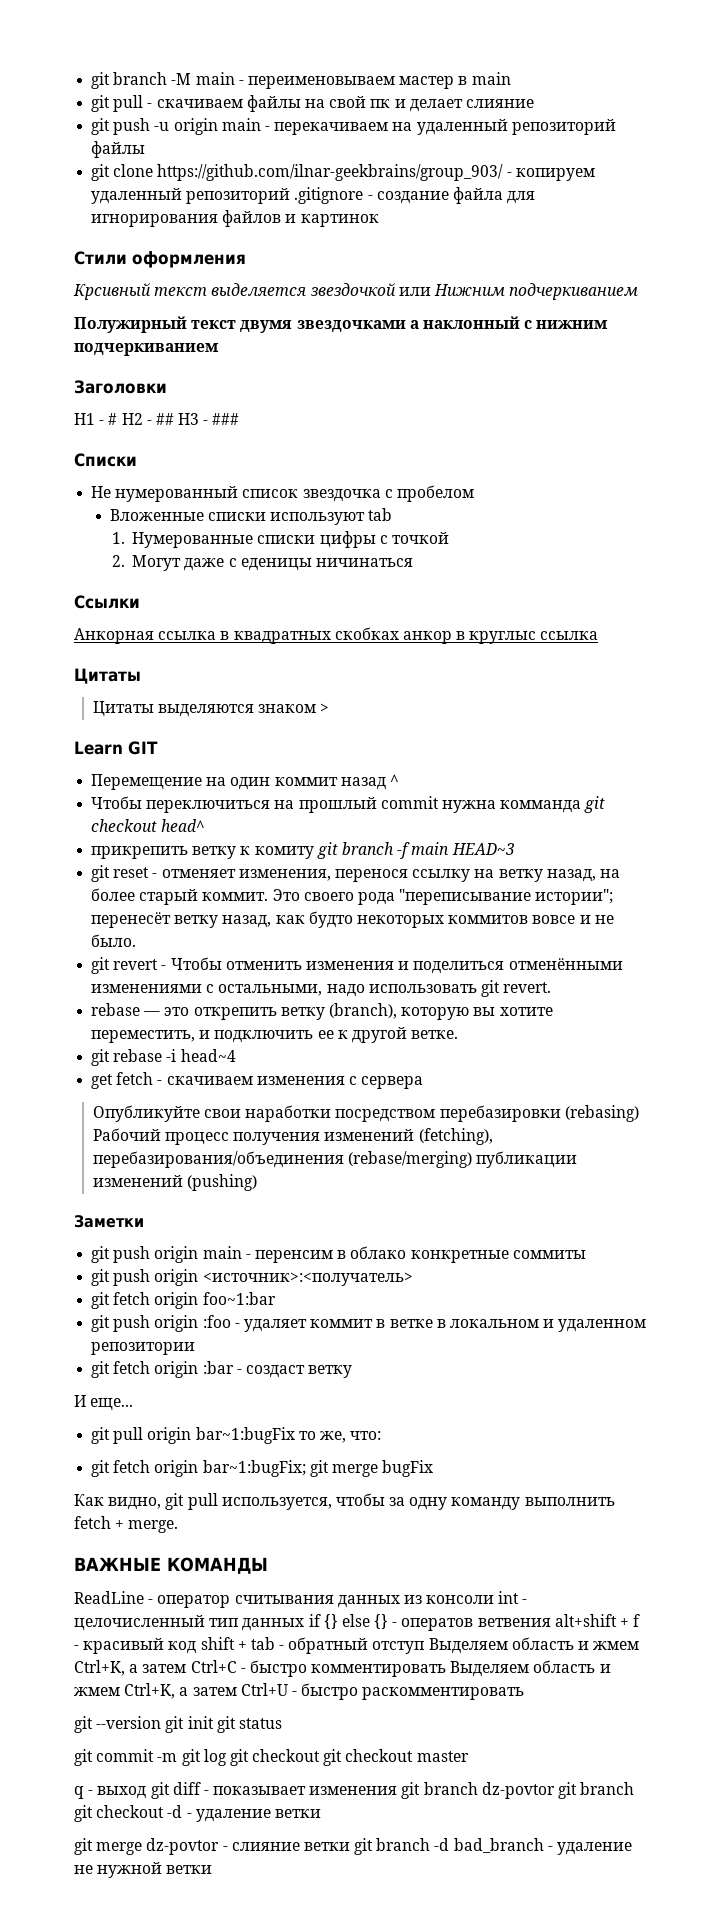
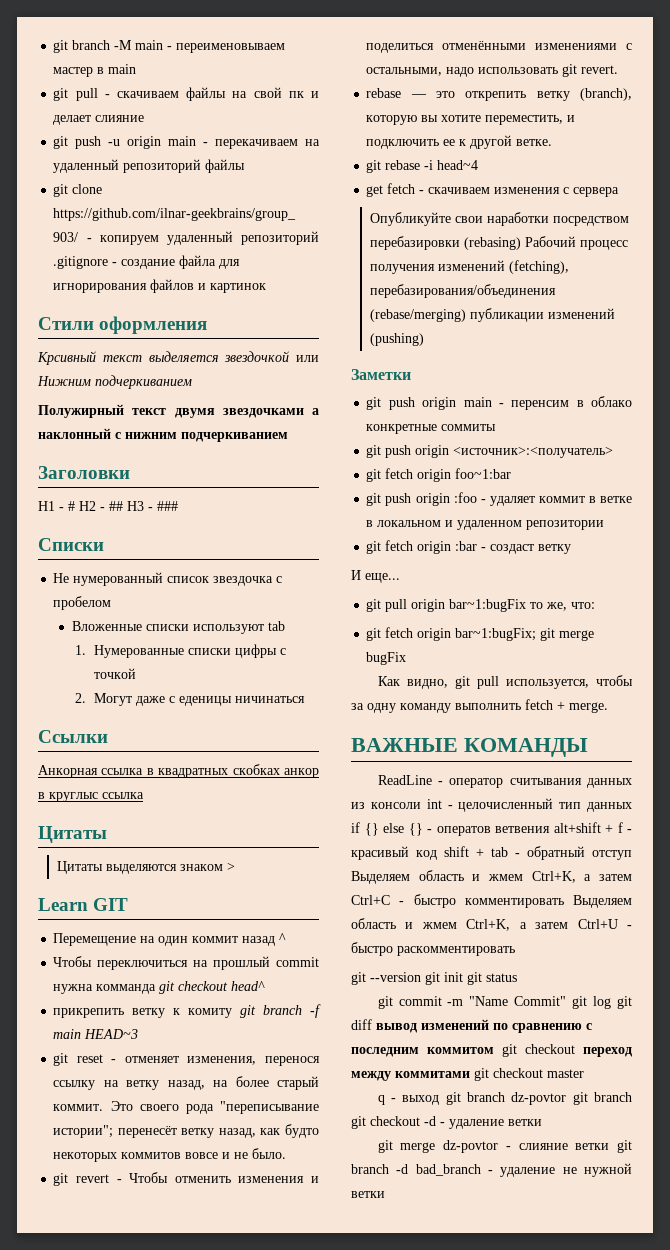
(178, 1757) none -> [469,996,567,1006] "Name Commit"
[252,1749,321,1762] checkout -> [351,1019,592,1033] [351,1044,632,1057] [351,1071,470,1081] diff вывод изменений по сравнению с последним коммитом git checkout переход между коммитами
[172,1782,421,1799] diff - показывает изменения git -> (461, 1098) none

